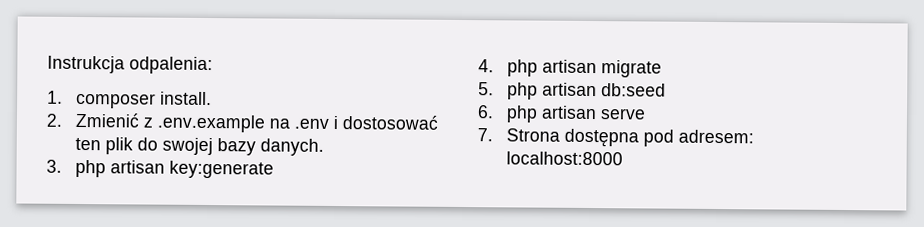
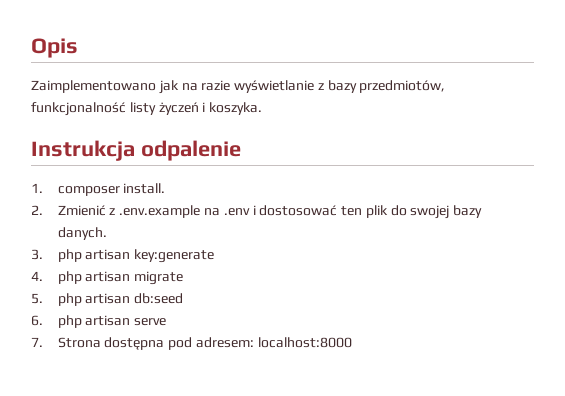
[47,55,213,75] Instrukcja odpalenia: -> [31,38,78,58] [31,80,446,94] [31,102,263,116] [31,140,241,161] Opis // Zaimplementowano jak na razie wyświetlanie z bazy przedmiotów, funkcjonalność listy życzeń i koszyka. // Instrukcja odpalenie

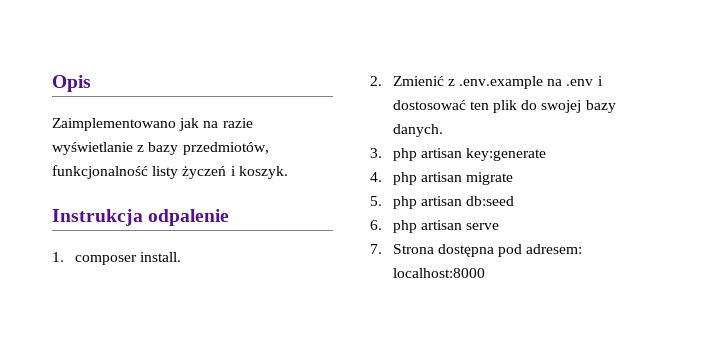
[209,102,263,115] koszyka. -> [238,166,288,179] koszyk.

